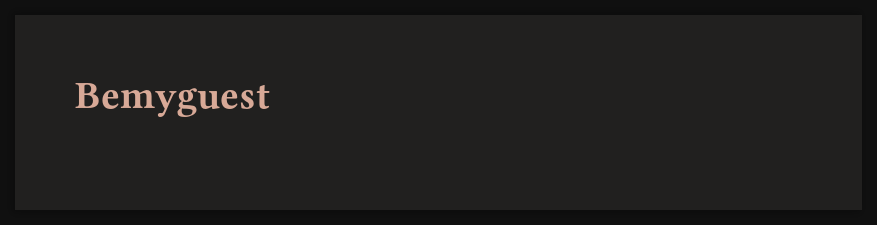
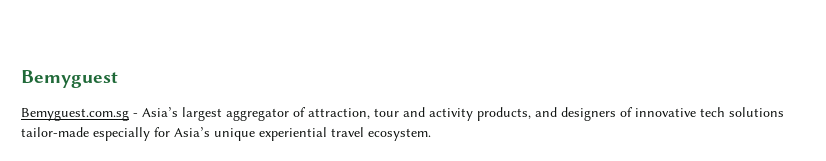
(270, 100) none -> [21,107,784,121] [21,127,431,141] // Bemyguest.com.sg - Asia’s largest aggregator of attraction, tour and activity products, and designers of innovative tech solutions tailor-made especially for Asia’s unique experiential travel ecosystem.

